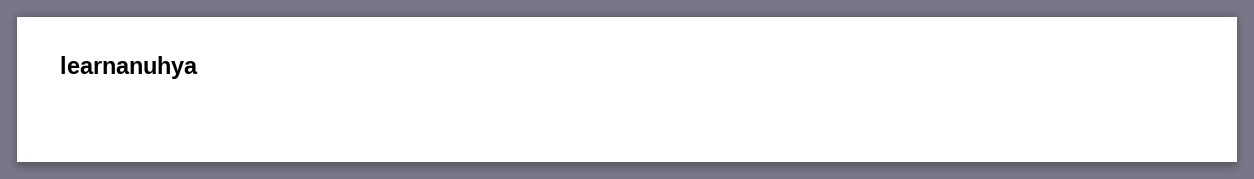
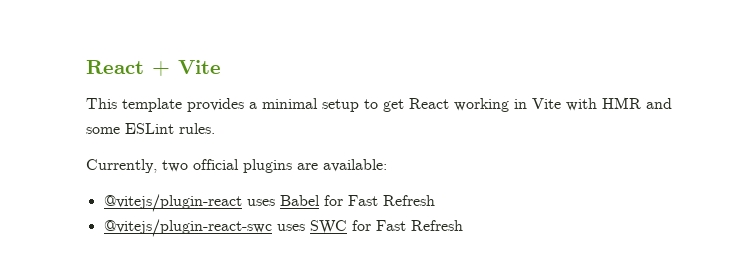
[60,56,198,79] learnanuhya -> [86,60,221,76] [86,97,672,112] [86,123,215,134] [86,159,387,173] [103,194,435,212] [103,219,463,237] React + Vite // This template provides a minimal setup to get React working in Vite with HMR and some ESLint rules. // Currently, two official plugins are available: // @vitejs/plugin-react uses Babel for Fast Refresh // @vitejs/plugin-react-swc uses SWC for Fast Refresh

